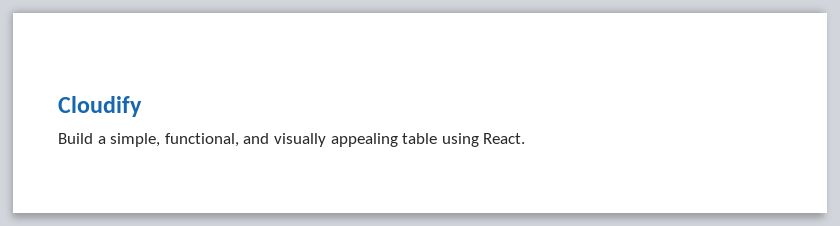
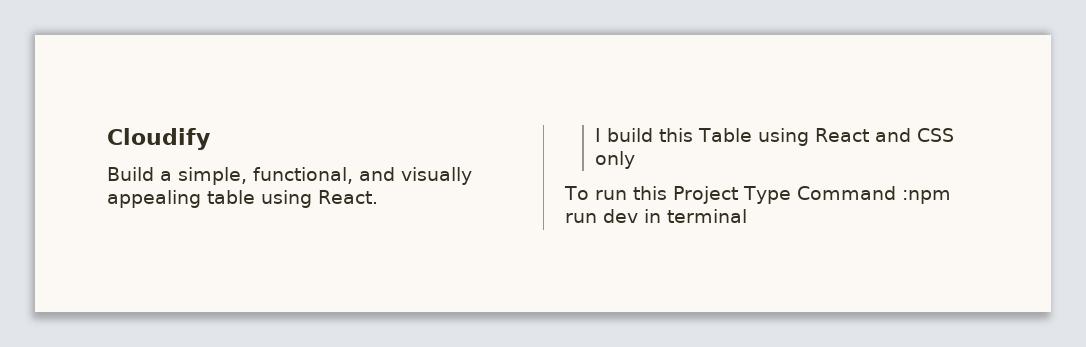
(526, 138) none -> [594,128,954,146] [594,151,635,169] [564,186,951,204] [565,209,747,223] // I build this Table using React and CSS only // To run this Project Type Command :npm run dev in terminal

